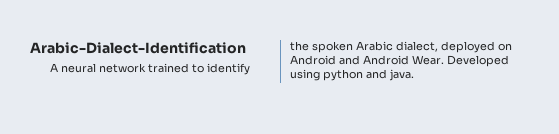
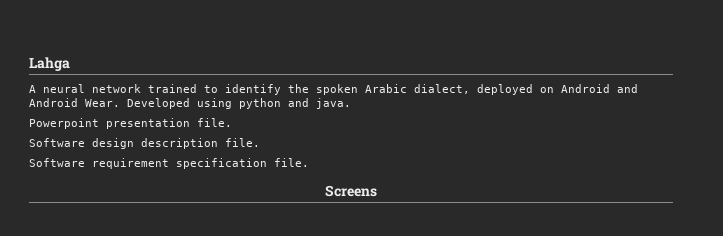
[30,42,246,54] Arabic-Dialect-Identification -> [29,57,70,71] Lahga
(414, 75) none -> [29,118,232,129] [29,138,260,149] [29,158,309,169] [325,185,377,197] // Powerpoint presentation file. // Software design description file. // Software requirement specification file. // Screens

